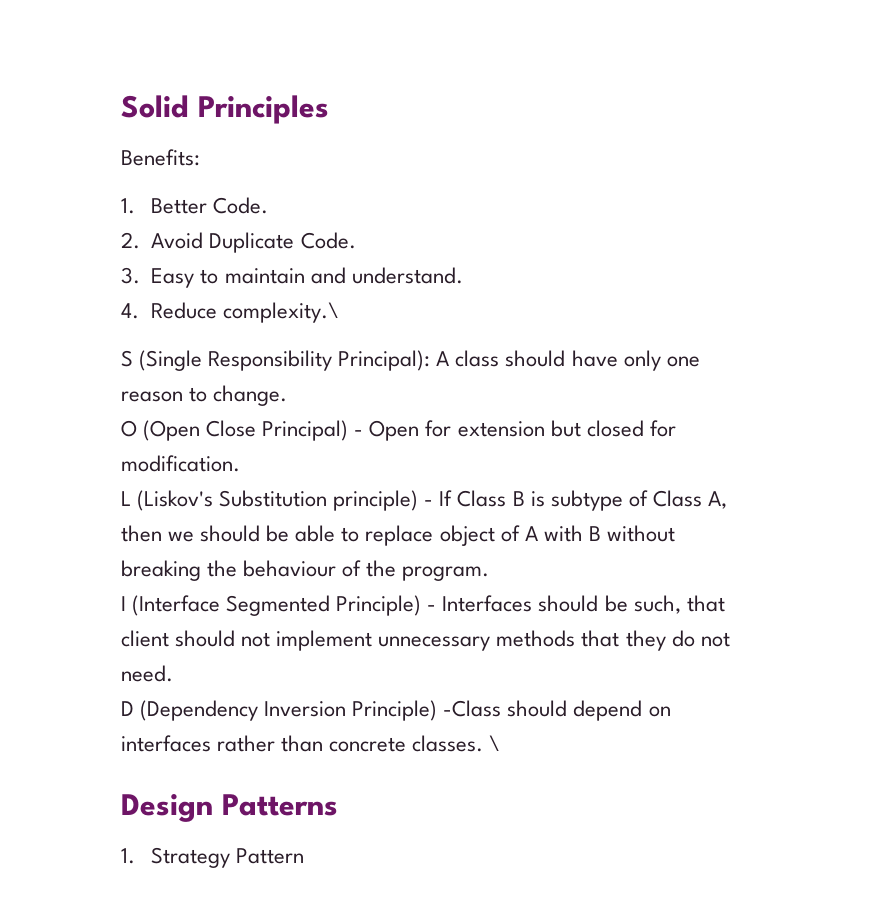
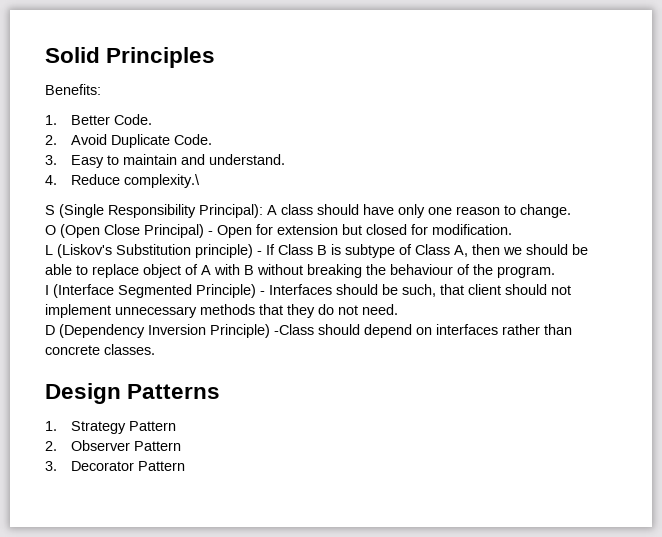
[489,735,501,751] \ -> (155, 349) none
(305, 856) none -> [45,440,182,451] [45,461,186,471] // 2. Observer Pattern // 3. Decorator Pattern

